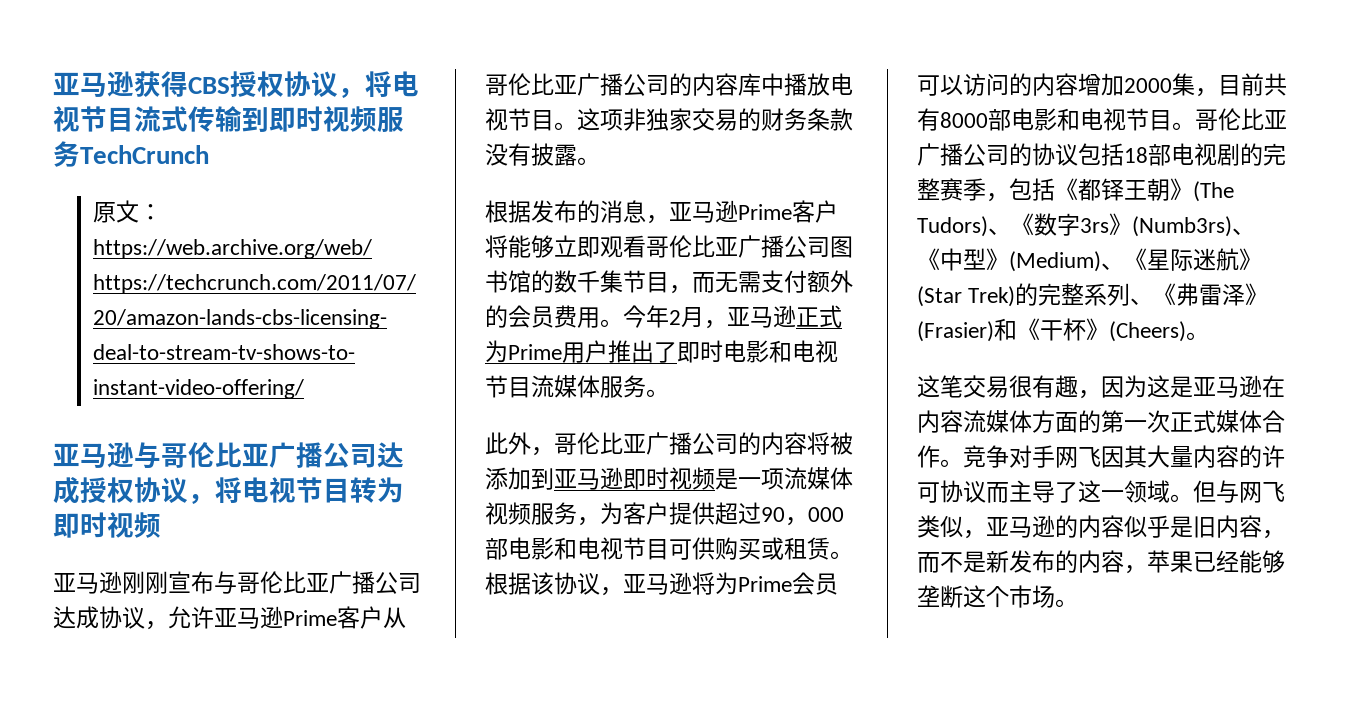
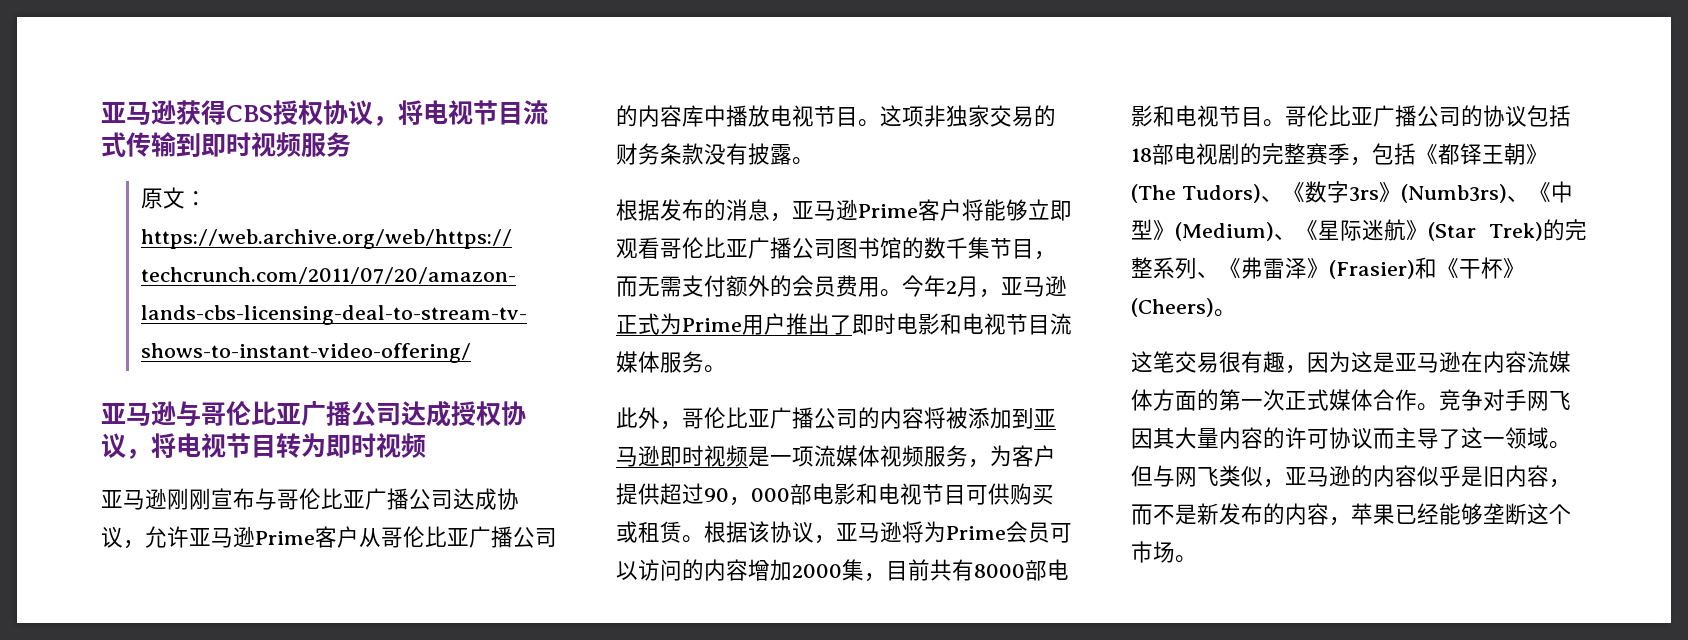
[80,145,209,164] TechCrunch -> (351, 144) none

